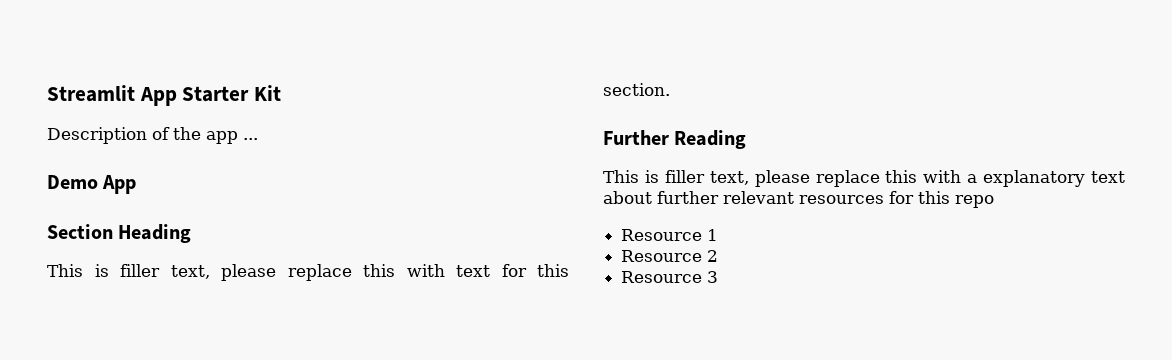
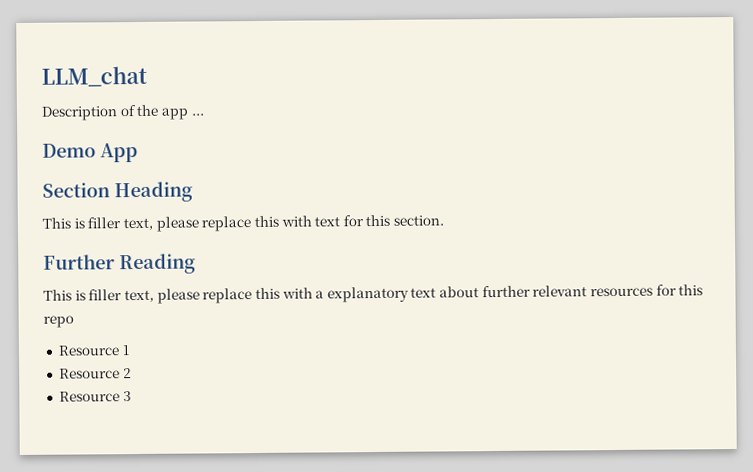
[47,85,282,106] Streamlit App Starter Kit -> [41,65,148,87] LLM_chat

